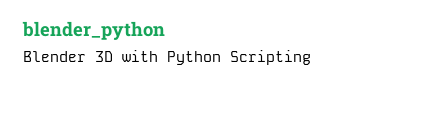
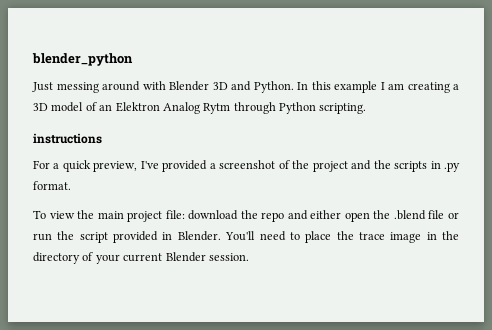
[23,50,311,65] Blender 3D with Python Scripting -> [32,81,459,93] [33,102,367,114] [33,133,102,144] [33,160,460,172] [33,181,71,190] [33,210,460,222] [33,231,459,243] [33,252,249,264] Just messing around with Blender 3D and Python. In this example I am creating a 3D model of an Elektron Analog Rytm through Python scripting. // instructions // For a quick preview, I've provided a screenshot of the project and the scripts in .py format. // To view the main project file: download the repo and either open the .blend file or run the script provided in Blender. You'll need to place the trace image in the directory of your current Blender session.

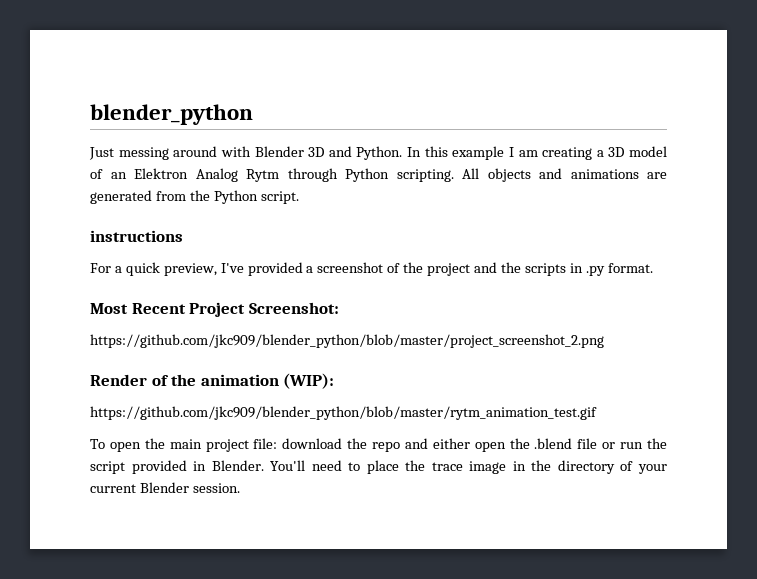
(367, 108) none -> [462,168,667,182] [90,190,299,204] All objects and animations are generated from the Python script.
(71, 185) none -> [90,302,339,317] [90,334,604,348] [90,373,335,389] [90,406,597,420] // Most Recent Project Screenshot: // https://github.com/jkc909/blender_python/blob/master/project_screenshot_2.png // Render of the animation (WIP): // https://github.com/jkc909/blender_python/blob/master/rytm_animation_test.gif
[49,211,75,219] view -> [109,442,141,452] open

